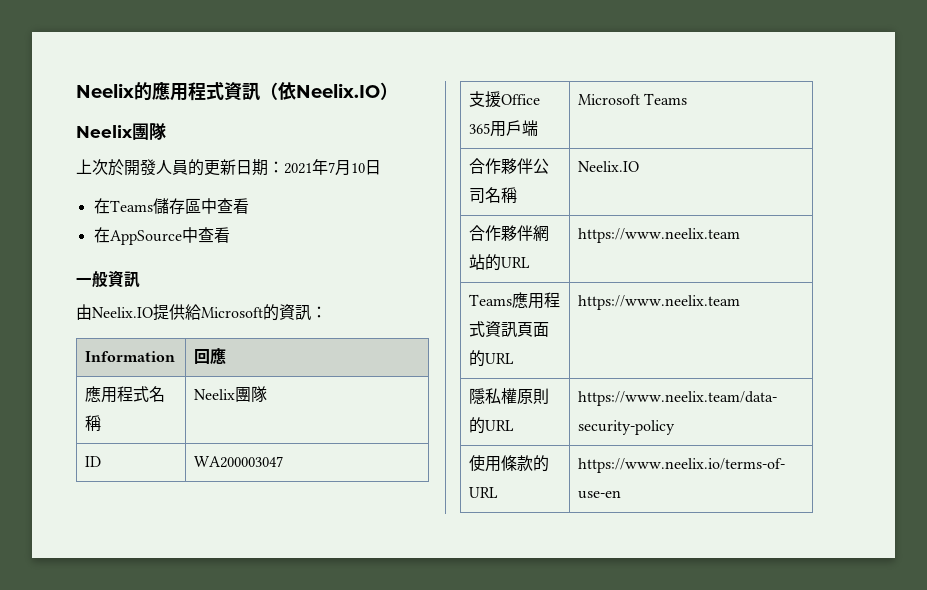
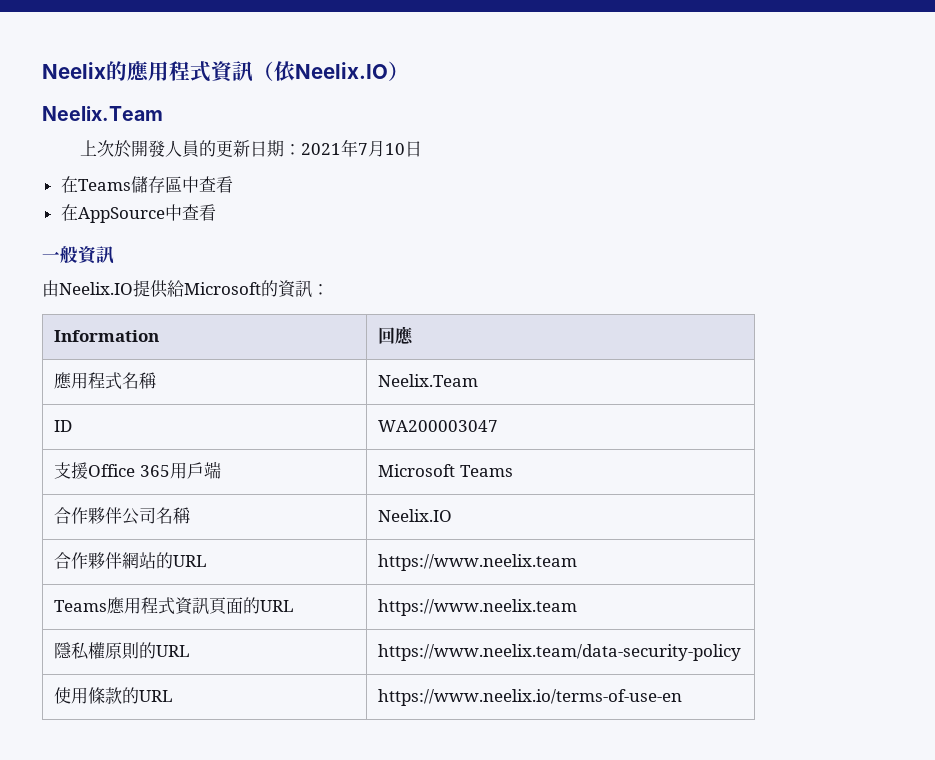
[76,123,166,140] Neelix團隊 -> [42,106,163,121] Neelix.Team
[193,386,267,403] Neelix團隊 -> [378,374,479,387] Neelix.Team

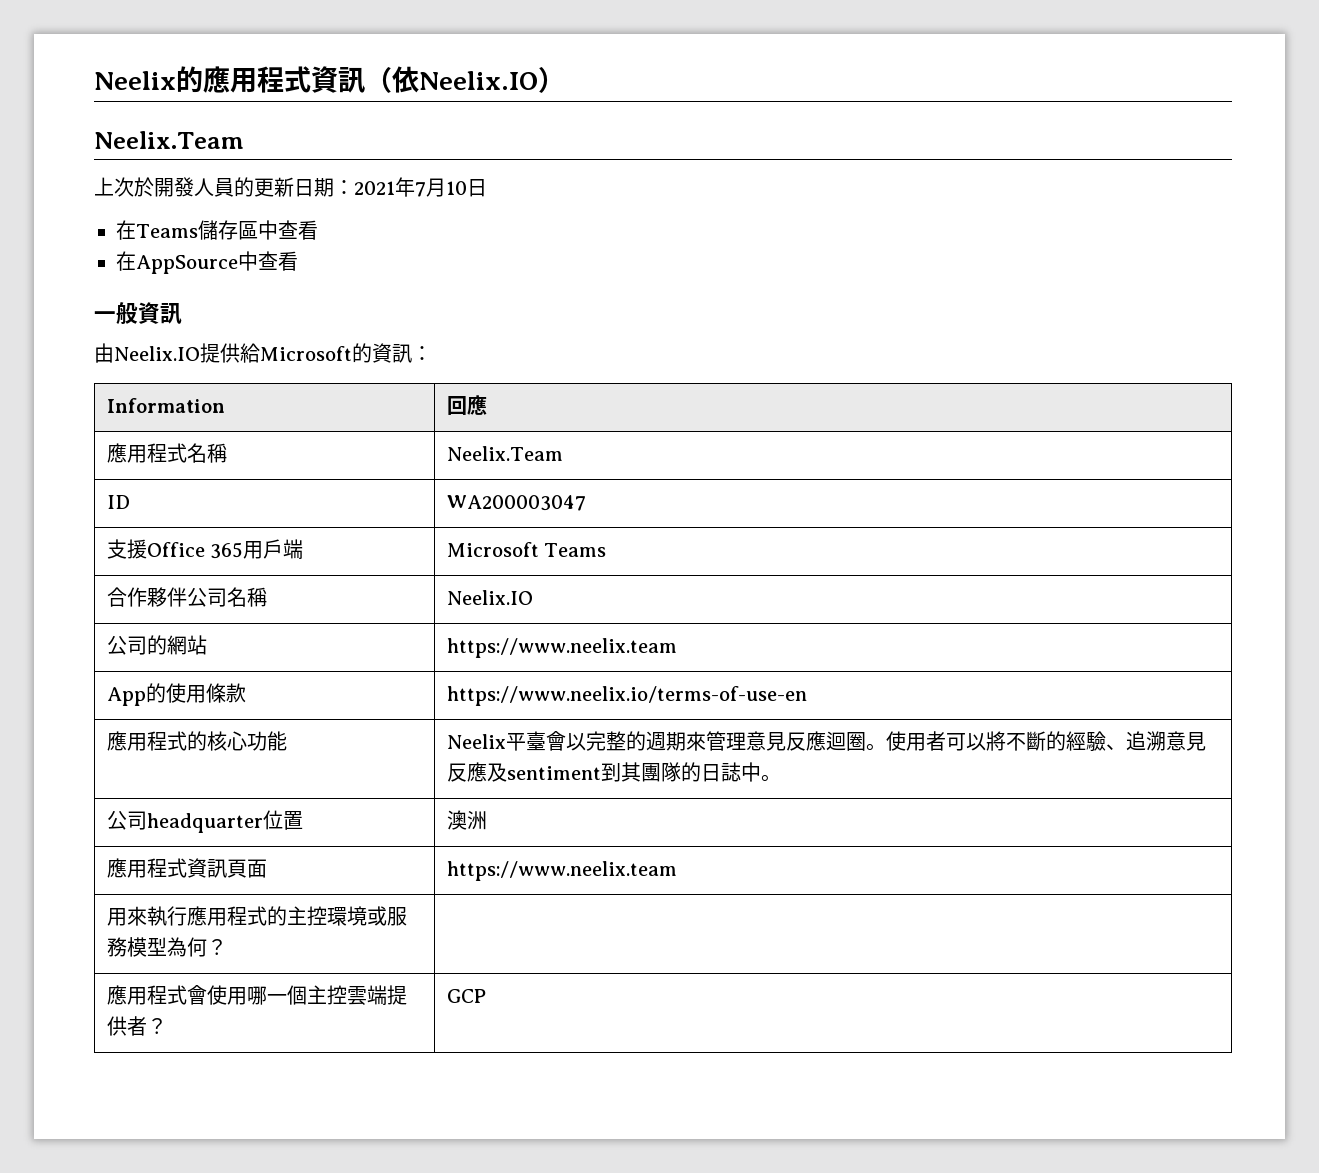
[54,552,123,569] 合作夥伴 -> [106,635,167,655] 公司的
[156,552,208,569] [378,554,578,571] [54,600,108,612] 的URL | https://www.neelix.team // Teams -> [446,638,677,658] [106,683,246,706] [446,686,807,706] [106,731,287,751] [446,731,1206,752] [446,762,781,782] [106,810,303,833] [446,810,487,830] | https://www.neelix.team // App的使用條款 | https://www.neelix.io/terms-of-use-en // 應用程式的核心功能 | Neelix平臺會以完整的週期來管理意見反應迴圈。使用者可以將不斷的經驗、追溯意見反應及sentiment到其團隊的日誌中。 // 公司headquarter位置 | 澳洲 //
[243,597,295,614] [378,599,578,616] [54,642,191,660] [378,644,742,661] [54,687,174,704] [378,689,683,706] 的URL | https://www.neelix.team // 隱私權原則的URL | https://www.neelix.team/data-security-policy // 使用條款的URL | https://www.neelix.io/terms-of-use-en -> [446,861,677,881] [106,906,407,926] [106,937,227,957] [106,985,407,1005] [106,1016,167,1036] [446,989,486,1003] | https://www.neelix.team // 用來執行應用程式的主控環境或服務模型為何？ | // 應用程式會使用哪一個主控雲端提供者？ | GCP

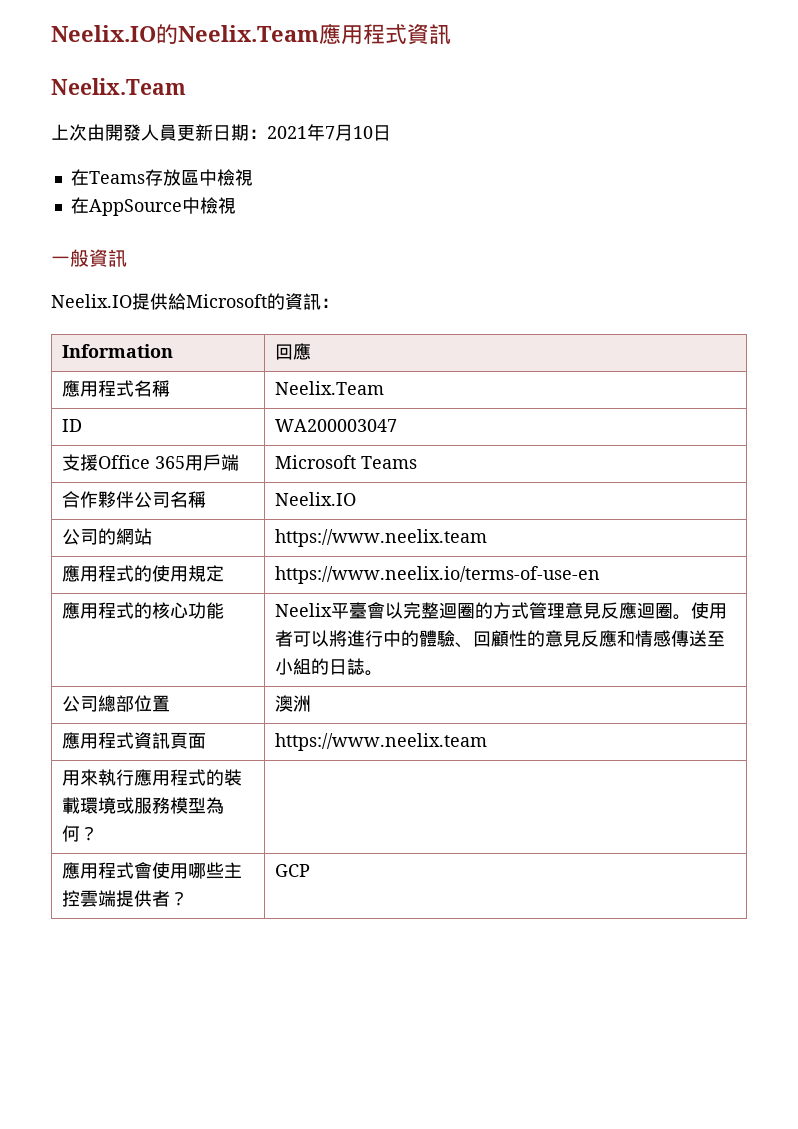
[94,66,565,94] Neelix的應用程式資訊（依Neelix.IO） -> [51,24,451,45] Neelix.IO的Neelix.Team應用程式資訊
[134,177,154,197] 於 -> [87,124,105,141] 由
[234,177,254,197] 的 -> (177, 132) none
[197,220,318,240] 儲存區中查看 -> [144,169,253,186] 存放區中檢視
[258,251,298,271] 查看 -> [199,197,236,214] 檢視
[94,343,114,363] 由 -> (127, 258) none
[106,683,246,706] App的使用條款 -> [62,565,225,582] 應用程式的使用規定
[625,731,706,751] 的週期來 -> [439,602,530,619] 迴圈的方式
[1005,731,1206,752] [446,762,761,782] 不斷的經驗、追溯意見反應及sentiment到其團隊的日誌中 -> [347,630,726,648] [275,658,366,675] 進行中的體驗、回顧性的意見反應和情感傳送至小組的日誌
[146,813,263,833] headquarter -> [98,695,135,712] 總部
[286,906,327,926] 主控 -> [224,769,243,786] [62,797,81,814] 裝載
[266,985,307,1005] 一個 -> [206,862,225,879] 些

